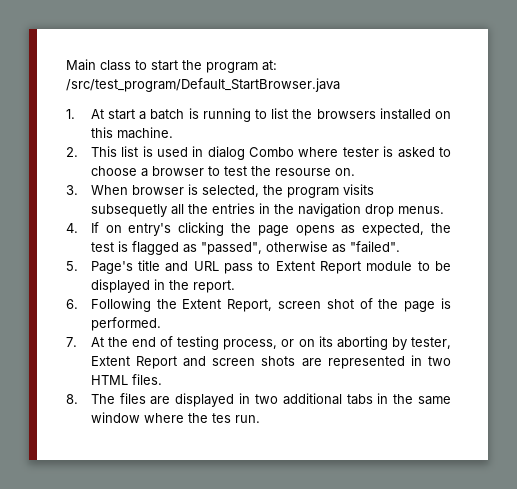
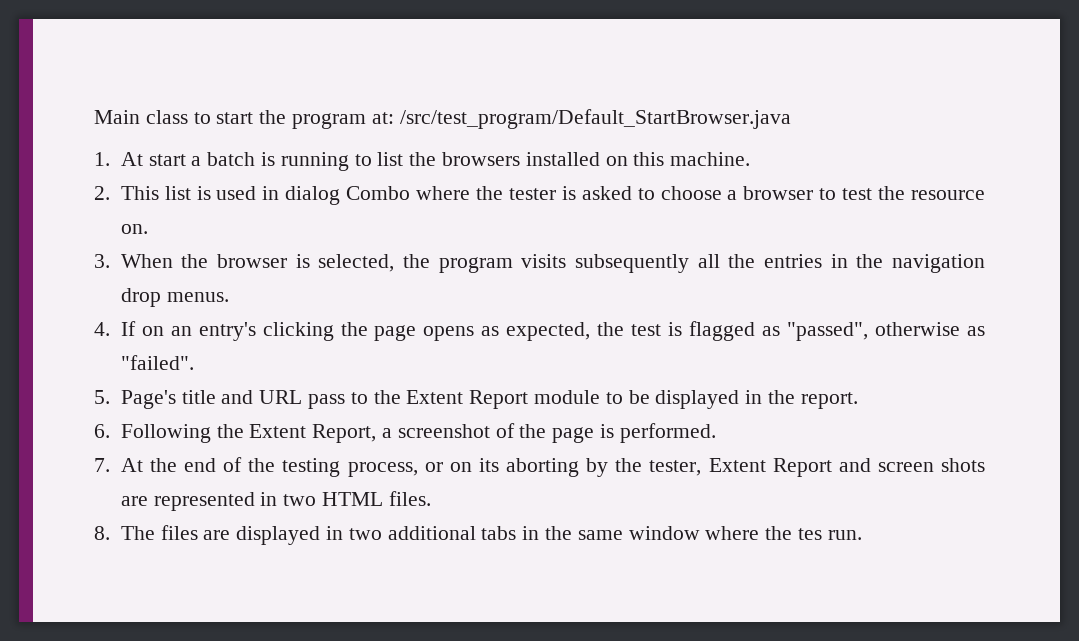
(339, 152) none -> [476,186,504,200] the
[274,168,331,176] resourse -> [910,190,985,200] resource
(128, 190) none -> [181,254,209,268] the
[90,204,167,217] subsequetly -> [575,254,690,273] subsequently
(122, 229) none -> [170,326,192,336] an
(271, 266) none -> [373,390,401,404] the
[278,299,354,309] screen shot -> [381,424,490,438] a screenshot
(174, 341) none -> [248,458,276,472] the
(407, 343) none -> [615,458,643,472] the

